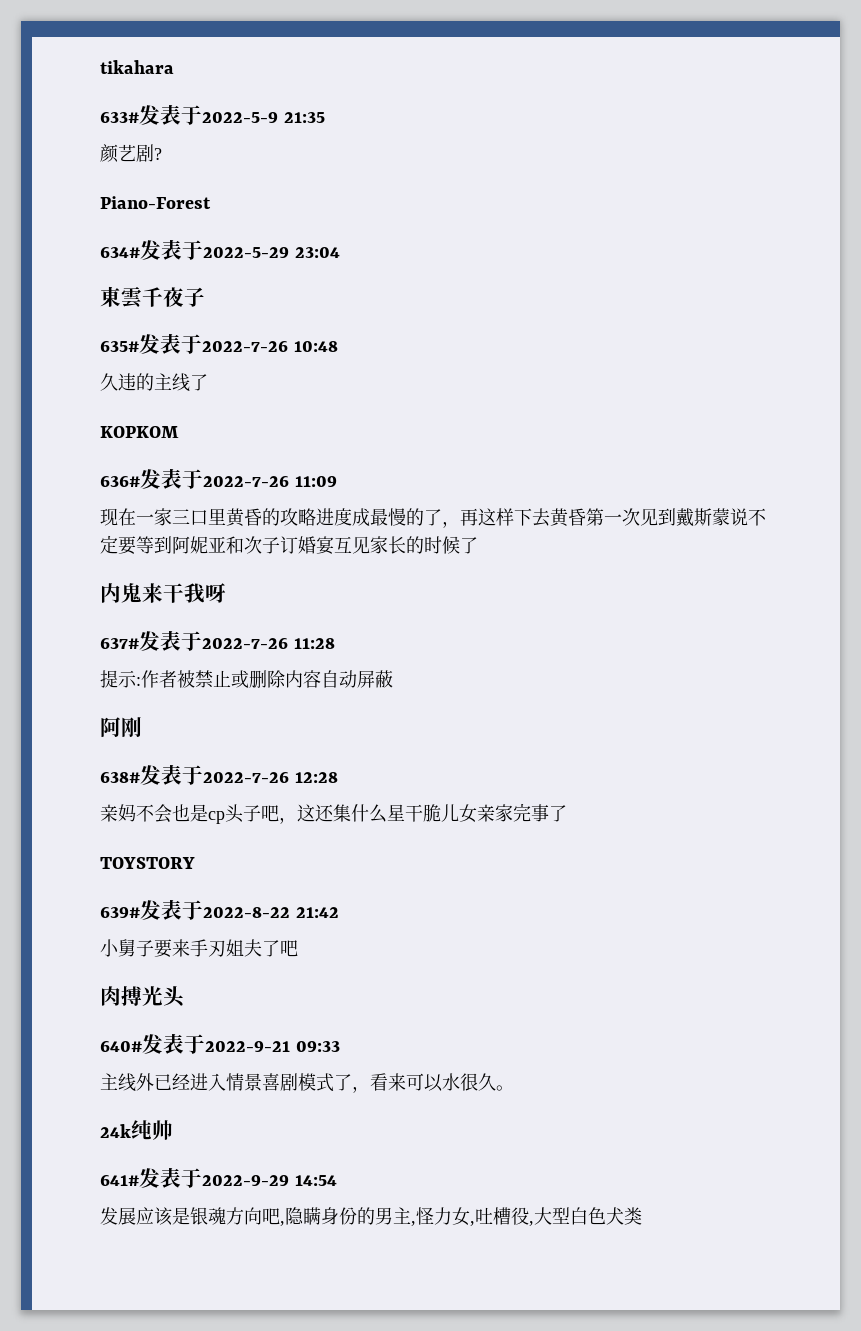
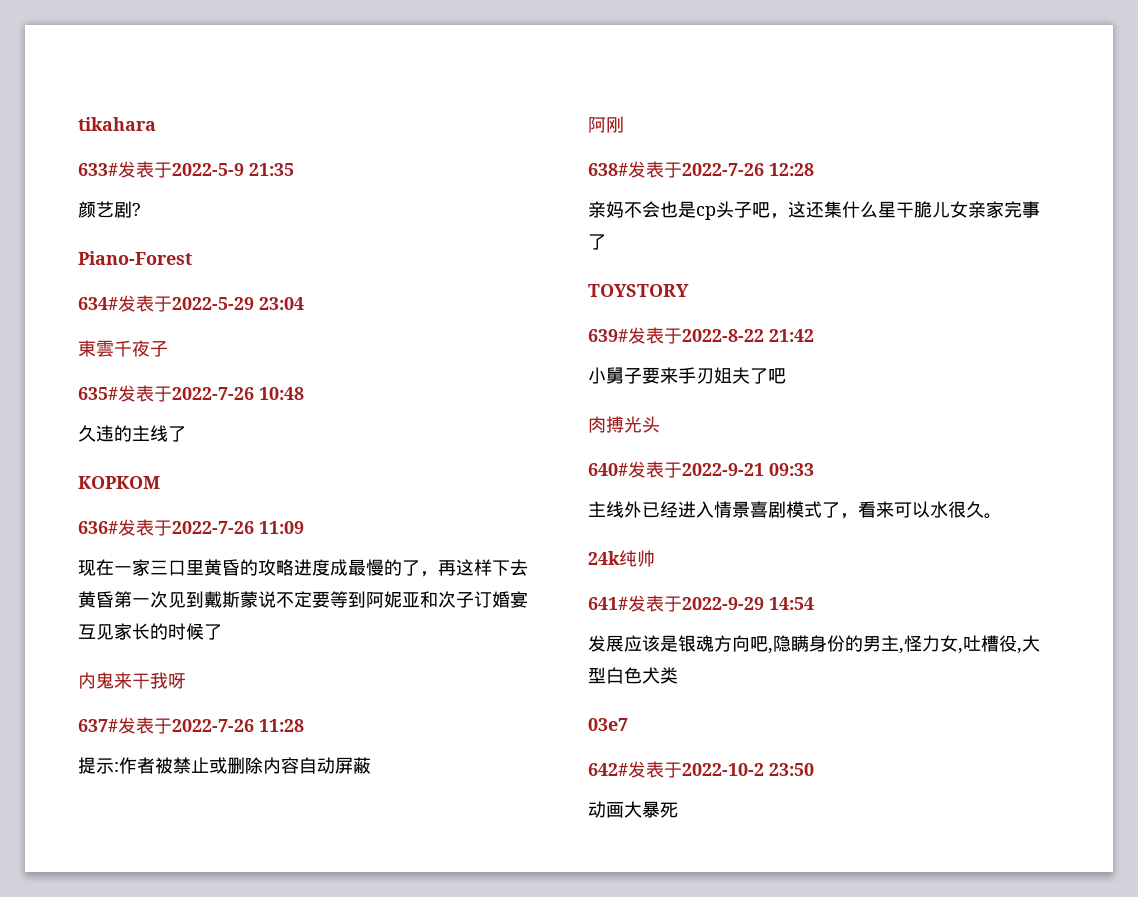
(642, 1216) none -> [588,718,628,731] [588,761,814,778] [588,801,678,818] // 03e7 // 642#发表于2022-10-2 23:50 // 动画大暴死

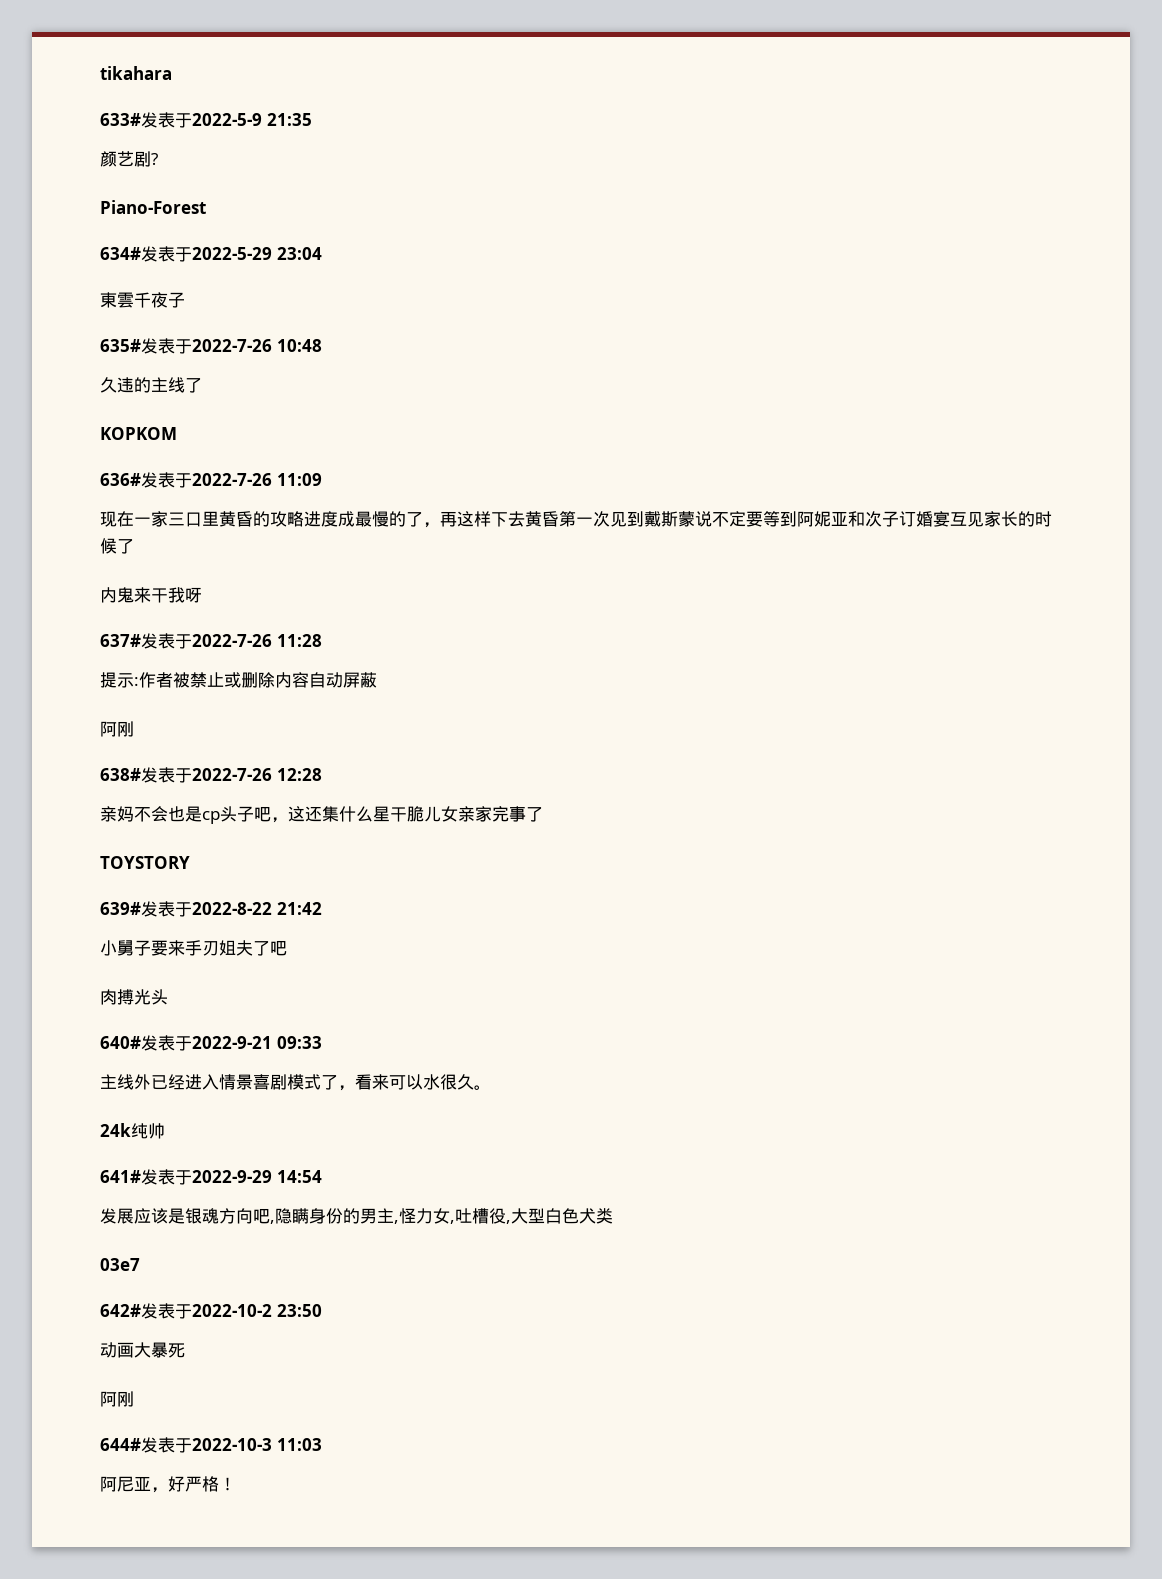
(678, 810) none -> [100,1391,134,1407] [100,1437,322,1453] [100,1476,236,1493] // 阿刚 // 644#发表于2022-10-3 11:03 // 阿尼亚，好严格！

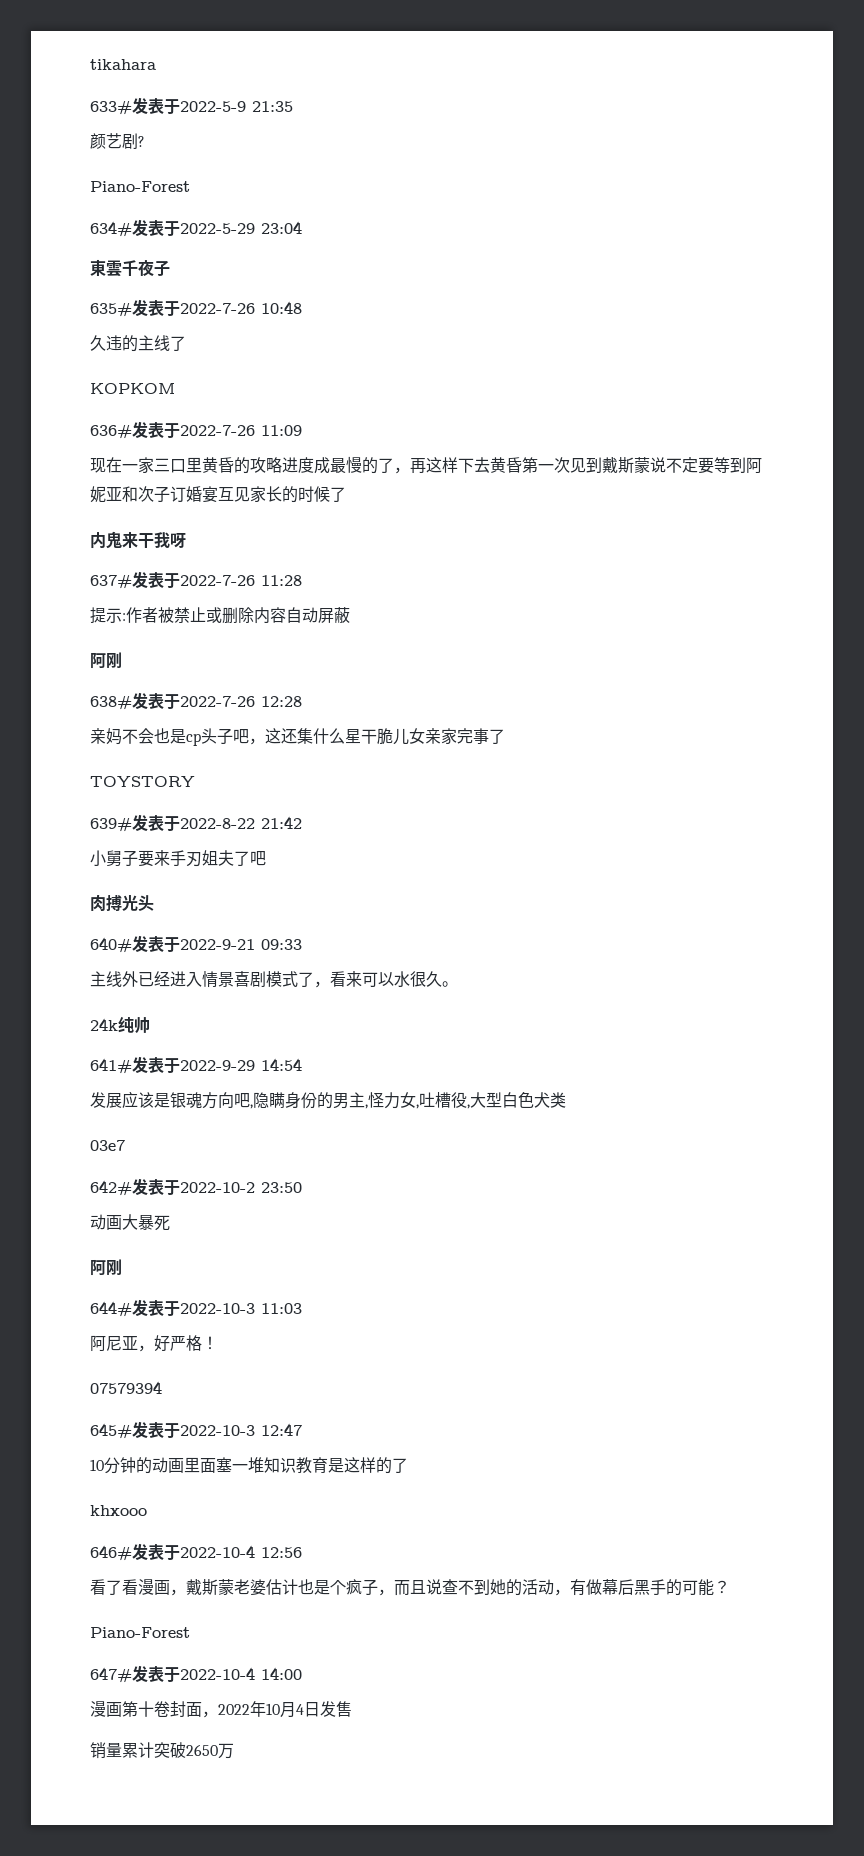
(236, 1484) none -> [90,1381,162,1394] [90,1421,302,1439] [90,1457,408,1474] [90,1505,147,1516] [90,1543,302,1561] [90,1579,730,1596] [90,1627,190,1638] [90,1665,302,1683] [90,1701,352,1718] [90,1742,234,1759] // 07579394 // 645#发表于2022-10-3 12:47 // 10分钟的动画里面塞一堆知识教育是这样的了 // khxooo // 646#发表于2022-10-4 12:56 // 看了看漫画，戴斯蒙老婆估计也是个疯子，而且说查不到她的活动，有做幕后黑手的可能？ // Piano-Forest // 647#发表于2022-10-4 14:00 // 漫画第十卷封面，2022年10月4日发售 // 销量累计突破2650万

